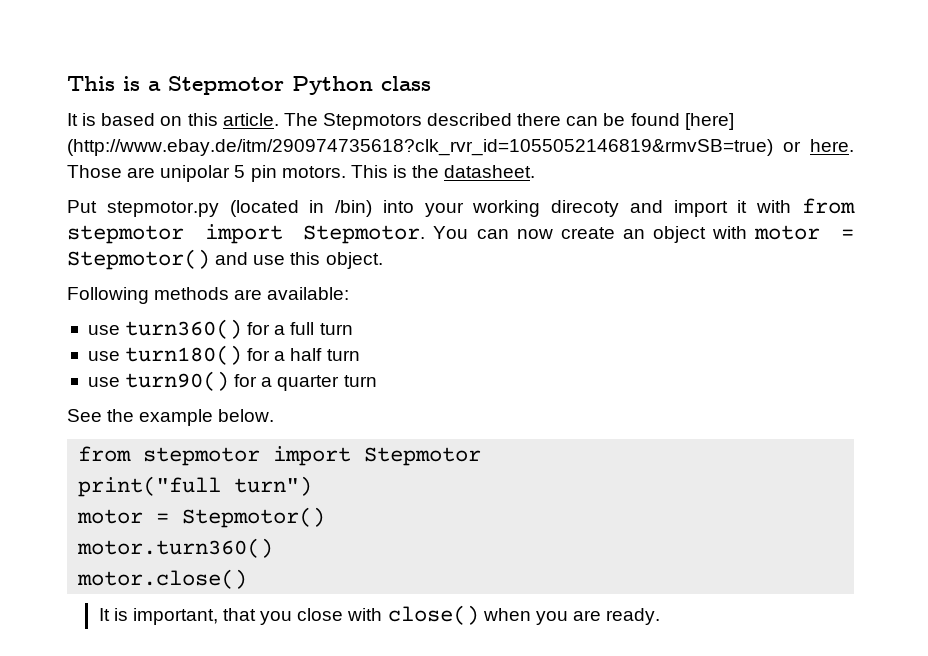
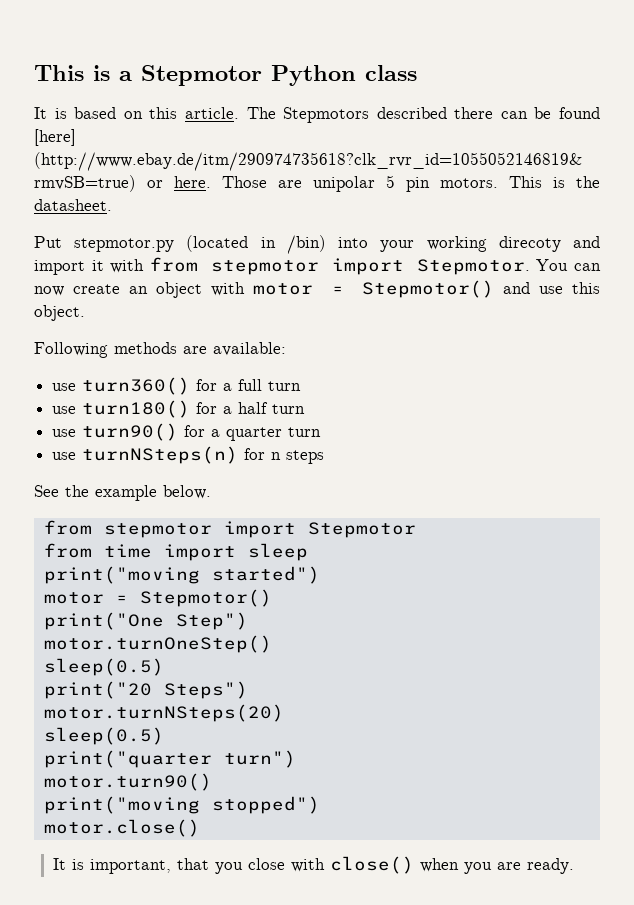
(377, 381) none -> [52,446,325,464] // use turnNSteps(n) for n steps
[78,476,313,497] [77,507,326,528] [77,538,274,558] print("full turn") // motor = Stepmotor() // motor.turn360() -> [43,543,308,561] [43,566,320,584] [43,589,272,607] [43,612,248,630] [43,635,272,653] [43,658,164,676] [43,681,248,699] [43,704,284,722] [43,727,164,745] [43,750,296,768] [43,773,212,791] [43,796,320,814] from time import sleep // print("moving started") // motor = Stepmotor() // print("One Step") // motor.turnOneStep() // sleep(0.5) // print("20 Steps") // motor.turnNSteps(20) // sleep(0.5) // print("quarter turn") // motor.turn90() // print("moving stopped")

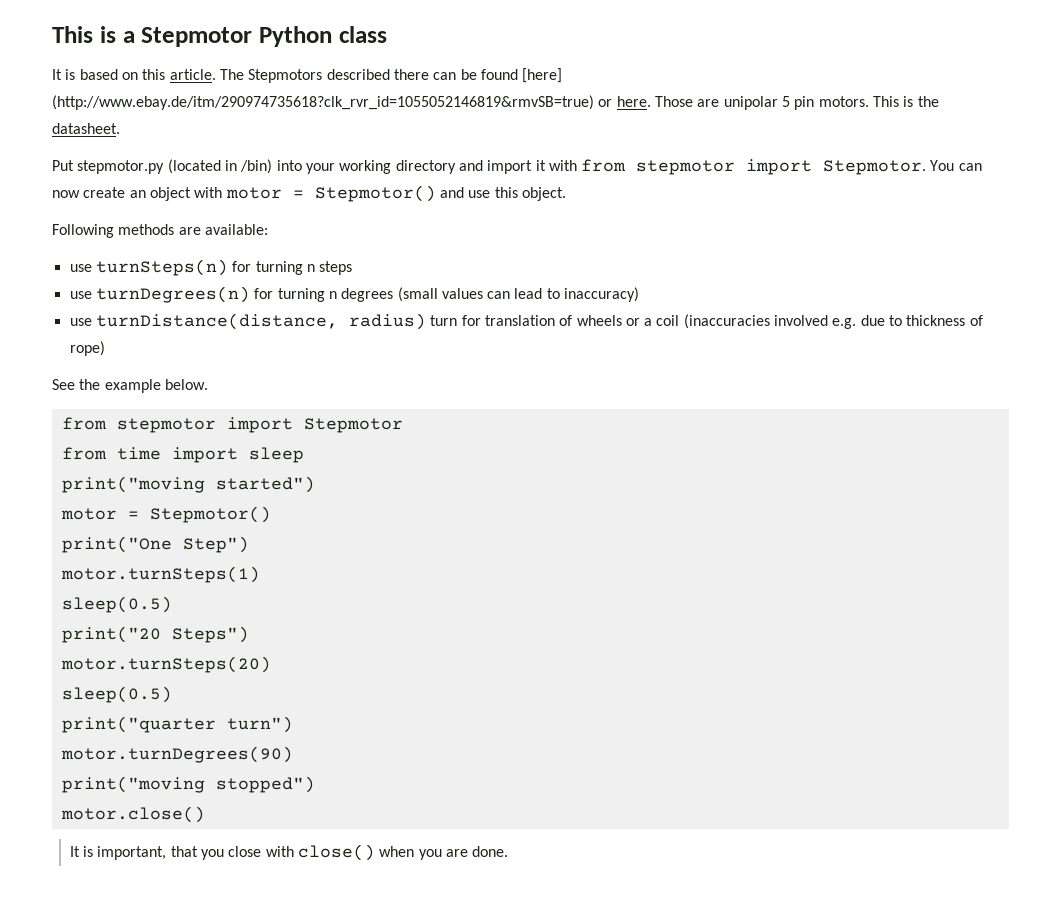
[498,236,561,252] direcoty -> [395,160,456,174] directory
[82,377,302,395] [52,400,306,418] [52,423,322,441] [52,446,325,464] turn360() for a full turn // use turn180() for a half turn // use turn90() for a quarter turn // use turnNSteps(n) for n steps -> [95,259,353,276] [69,286,640,303] [69,313,983,330] [69,341,105,356] turnSteps(n) for turning n steps // use turnDegrees(n) for turning n degrees (small values can lead to inaccuracy) // use turnDistance(distance, radius) turn for translation of wheels or a coil (inaccuracies involved e.g. due to thickness of rope)
[43,635,272,653] motor.turnOneStep() -> [60,566,260,583] motor.turnSteps(1)
[43,704,284,722] motor.turnNSteps(20) -> [60,656,271,673] motor.turnSteps(20)
[43,773,212,791] motor.turn90() -> [60,746,293,763] motor.turnDegrees(90)
[526,858,574,874] ready. -> [472,846,509,857] done.

